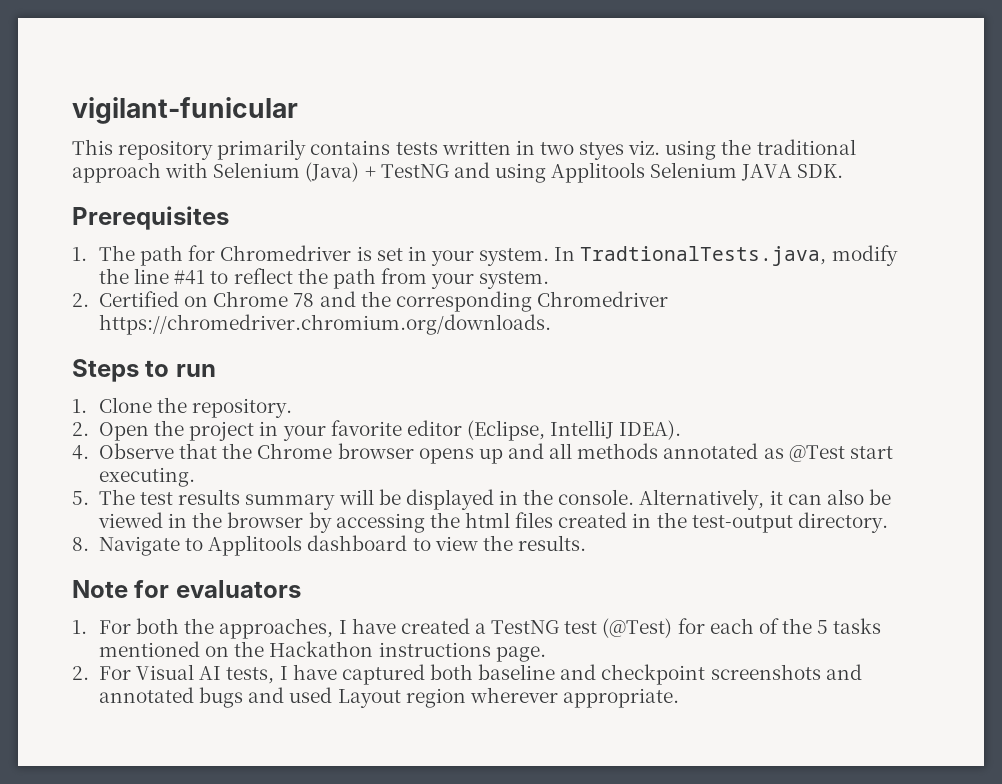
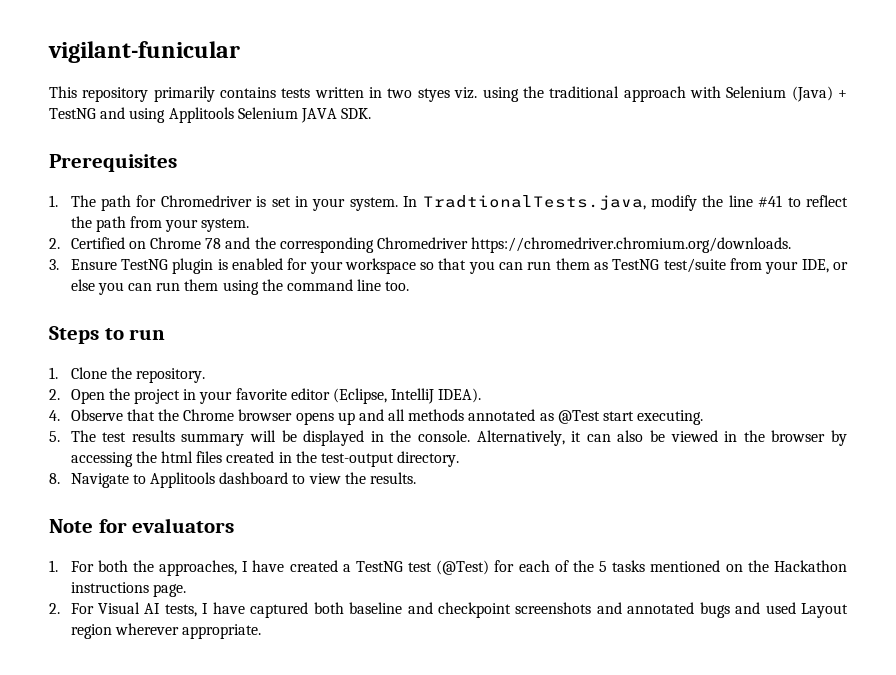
(552, 324) none -> [49,258,848,274] [70,279,410,295] // 3. Ensure TestNG plugin is enabled for your workspace so that you can run them as TestNG test/suite from your IDE, or else you can run them using the command line too.

